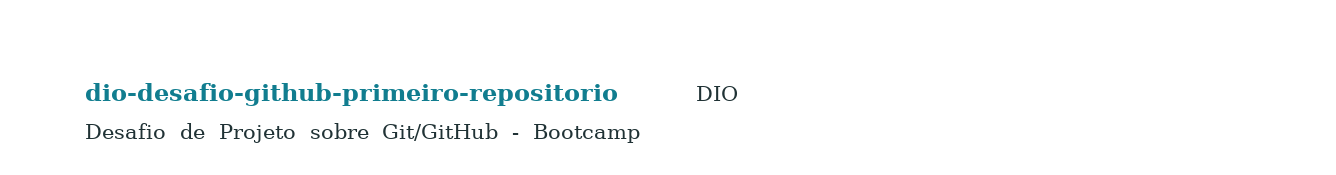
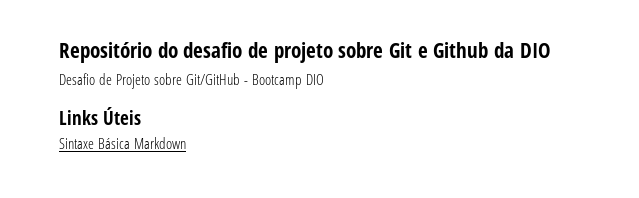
[85,83,618,106] dio-desafio-github-primeiro-repositorio -> [59,42,551,63] Repositório do desafio de projeto sobre Git e Github da DIO
(738, 93) none -> [59,107,142,125] [59,137,187,149] // Links Úteis // Sintaxe Básica Markdown

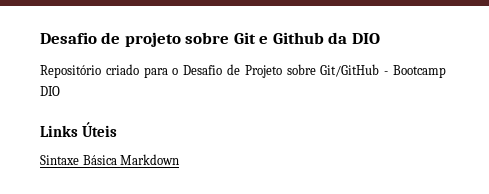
[59,42,243,63] Repositório do desafio -> [40,32,97,44] Desafio
(551, 50) none -> [40,64,179,78] Repositório criado para o

